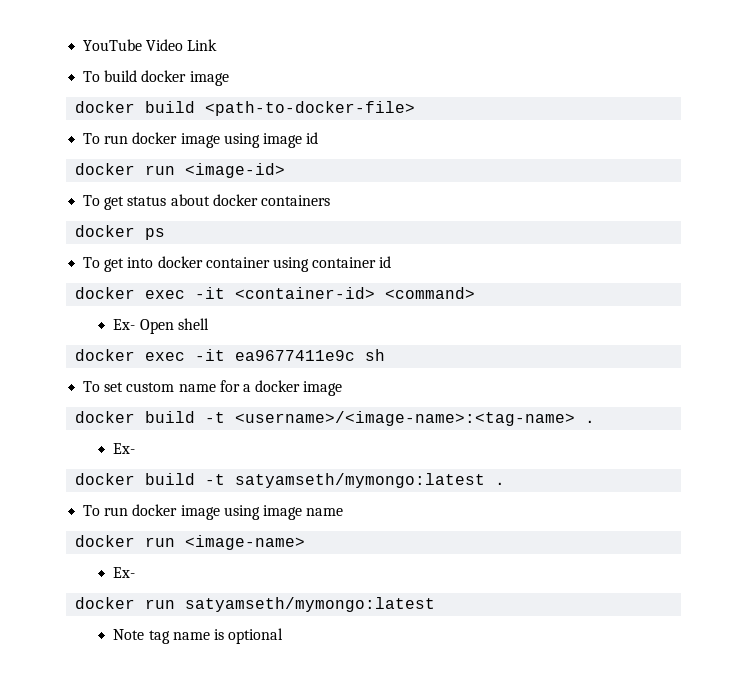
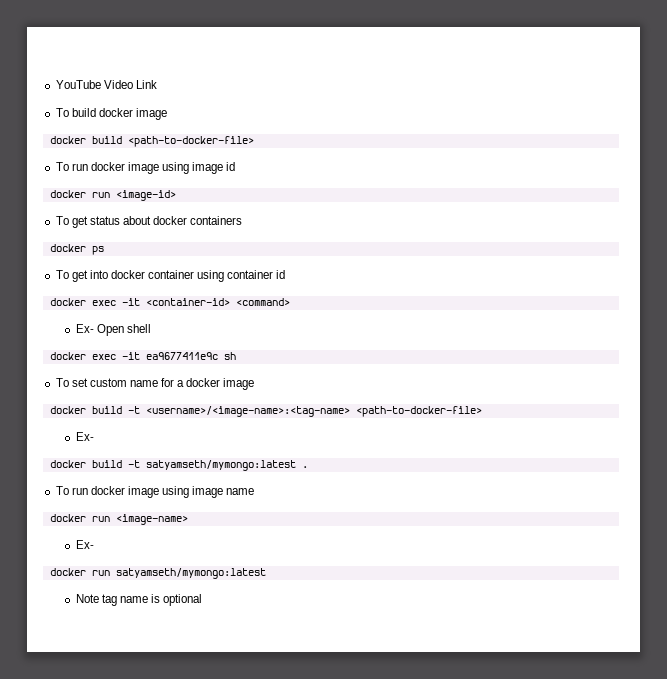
[585,420,596,423] . -> [355,406,482,417] <path-to-docker-file>

